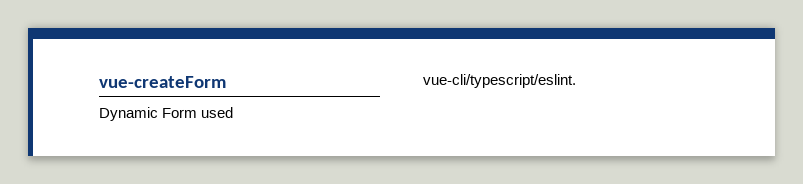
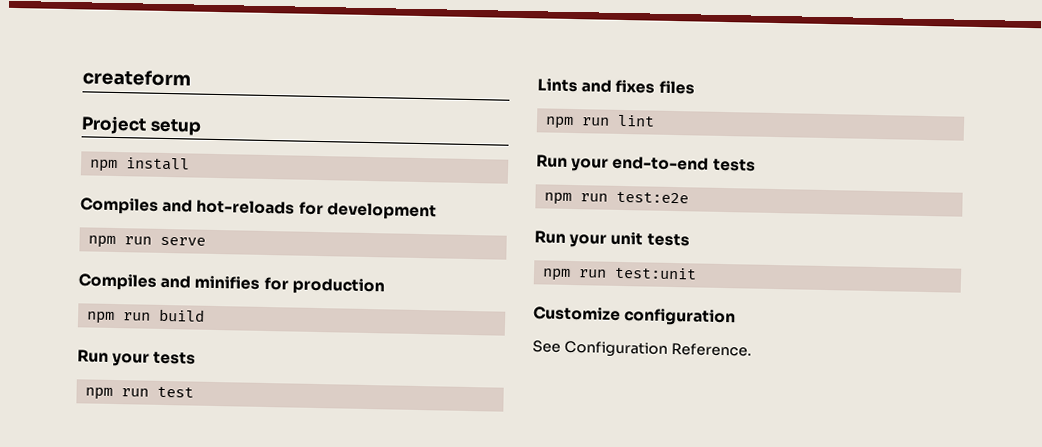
[99,76,226,88] [99,107,234,121] [423,74,576,88] vue-createForm // Dynamic Form used vue-cli/typescript/eslint. -> [82,69,191,87] [81,115,201,136] [88,157,190,173] [80,197,437,221] [87,235,206,249] [78,273,385,296] [85,308,205,324] [77,349,197,367] [84,386,194,400] [537,78,695,95] [544,114,655,130] [536,154,756,172] [543,191,689,205] [534,230,690,248] [541,266,697,281] [533,306,737,327] [532,340,752,358] createform // Project setup // npm install // Compiles and hot-reloads for development // npm run serve // Compiles and minifies for production // npm run build // Run your tests // npm run test // Lints and fixes files // npm run lint // Run your end-to-end tests // npm run test:e2e // Run your unit tests // npm run test:unit // Customize configuration // See Configuration Reference.

